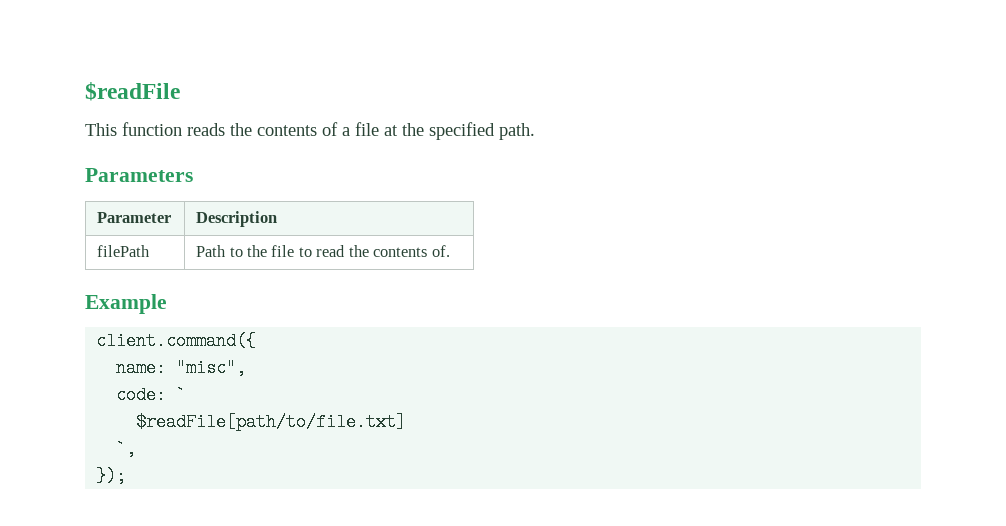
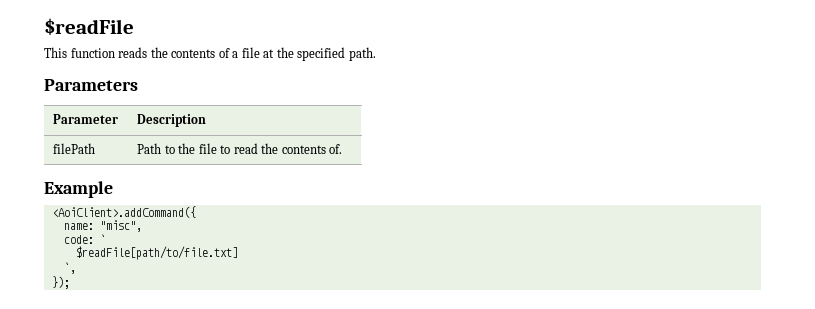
[96,332,257,350] client.command({ -> [51,206,196,218] <AoiClient>.addCommand({

